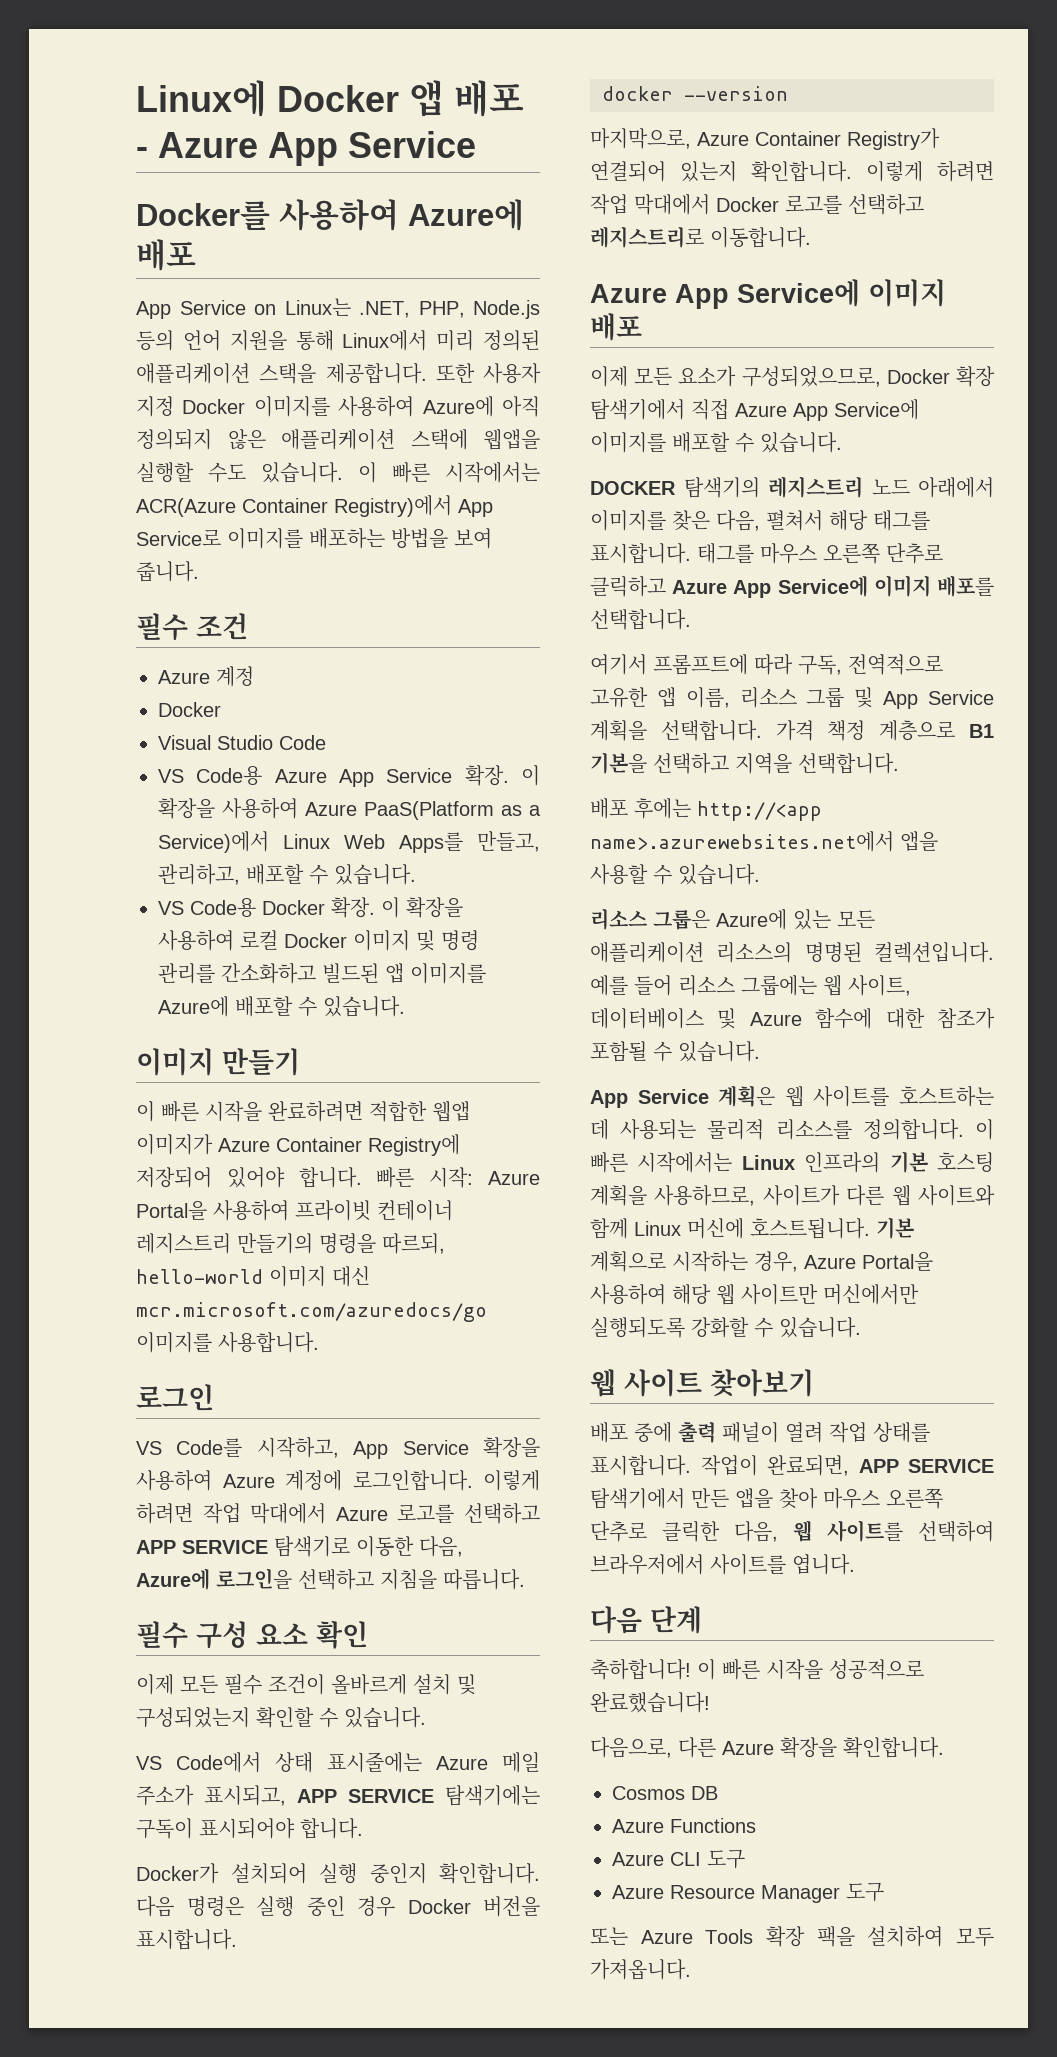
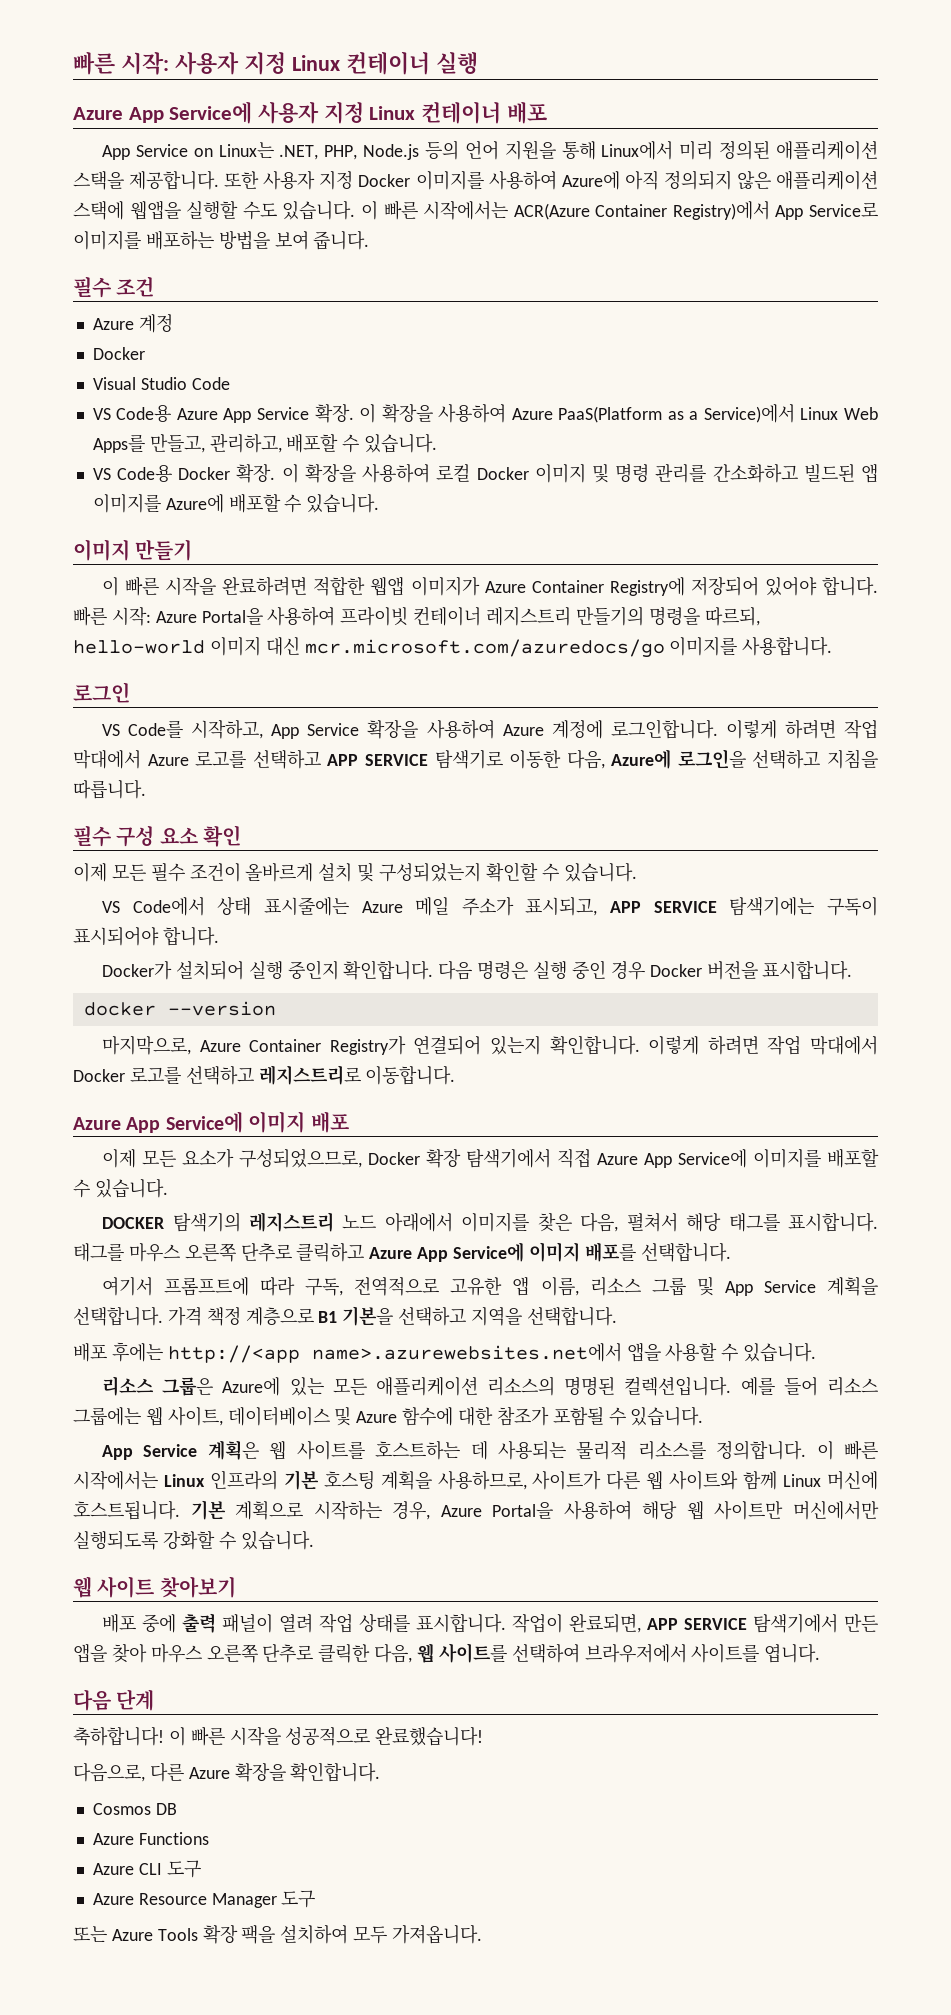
[136,80,524,117] [136,131,476,166] [136,199,524,231] Linux에 Docker 앱 배포 - Azure App Service // Docker를 사용하여 Azure에 -> [73,51,478,75] [73,101,502,124] 빠른 시작: 사용자 지정 Linux 컨테이너 실행 // Azure App Service에 사용자 지정 Linux 컨테이너

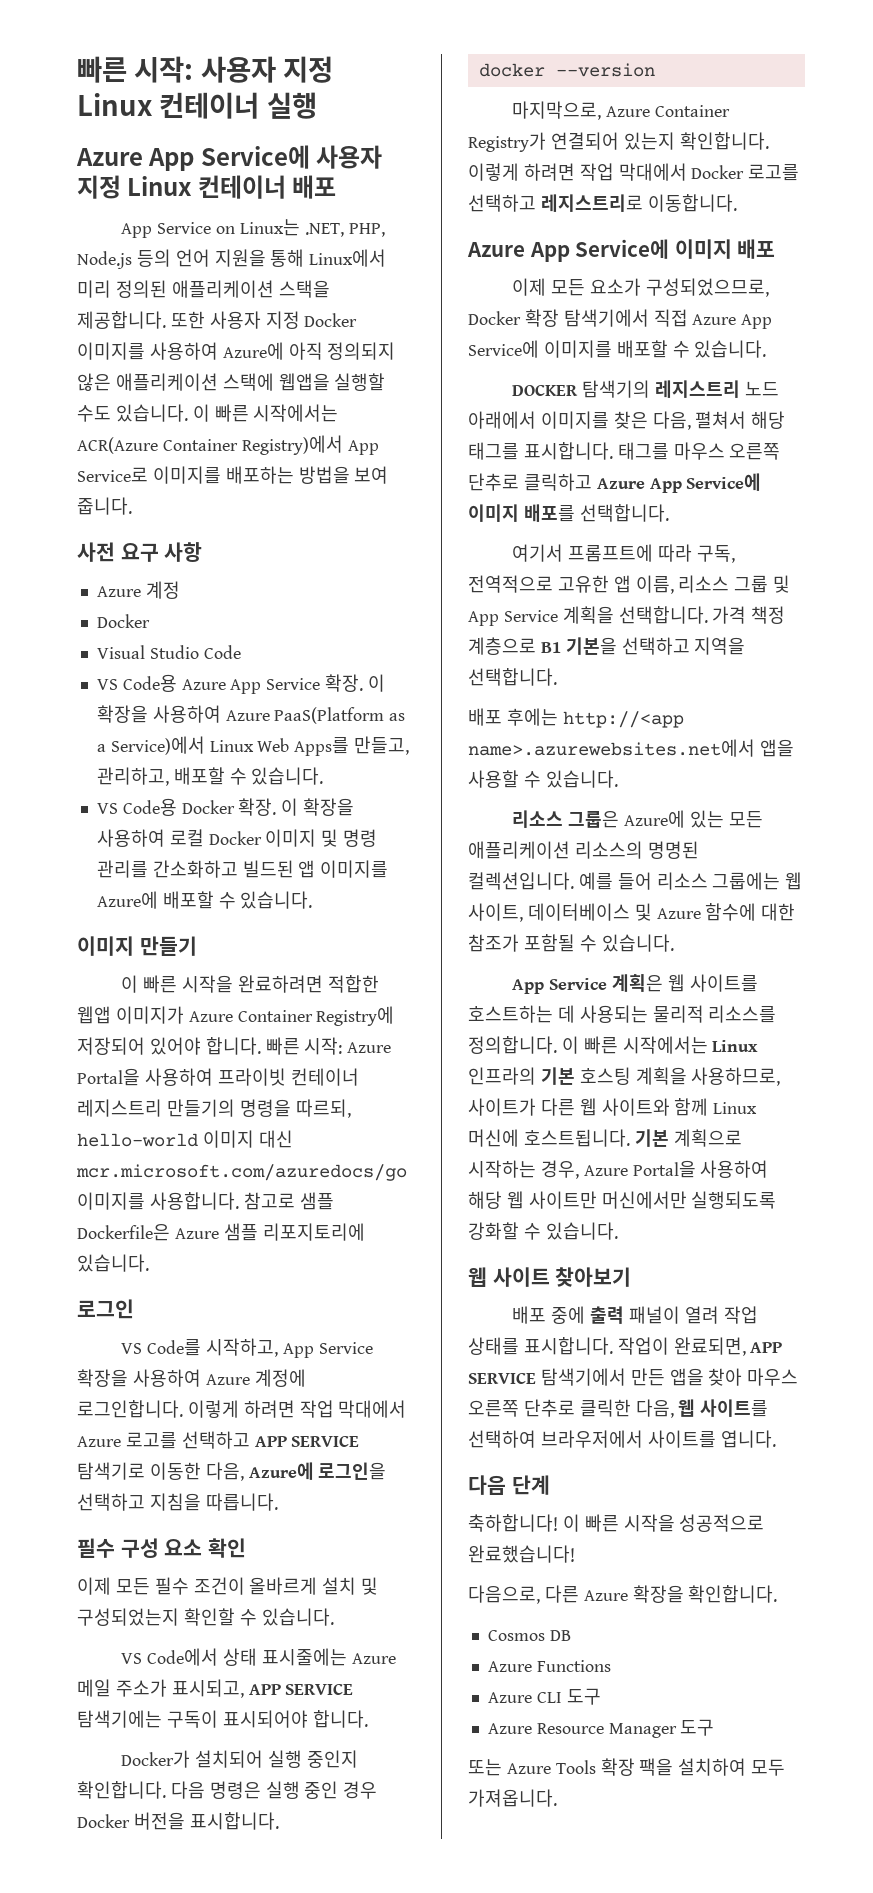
[73,276,155,298] 필수 조건 -> [77,542,203,562] 사전 요구 사항
(833, 646) none -> [243,1192,334,1210] [77,1223,365,1241] [77,1254,149,1272] 참고로 샘플 Dockerfile은 Azure 샘플 리포지토리에 있습니다.

